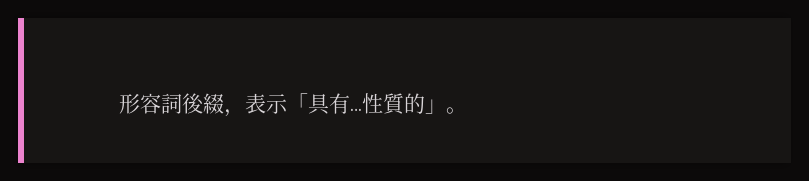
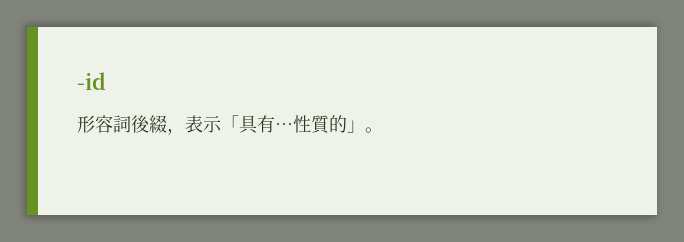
(119, 103) none -> [77,72,106,90] -id //

